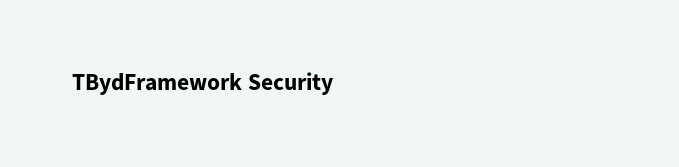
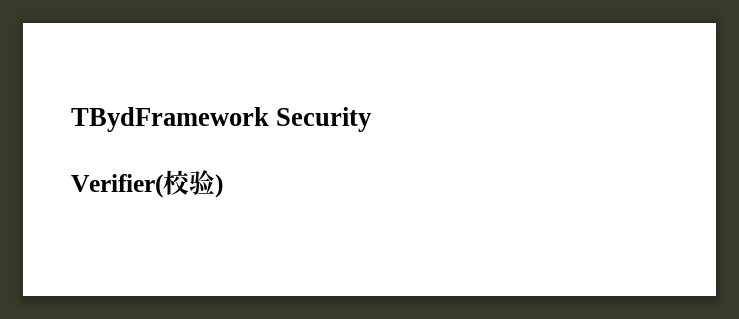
(334, 83) none -> [71,170,223,198] // Verifier(校验)

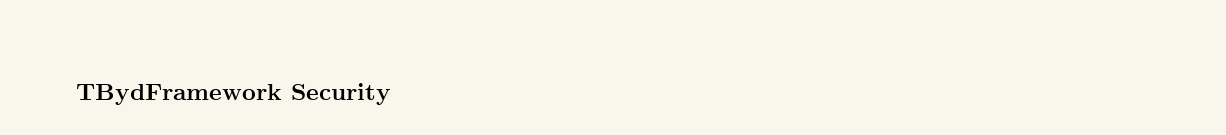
[71,170,223,198] // Verifier(校验) -> (391, 94) none

